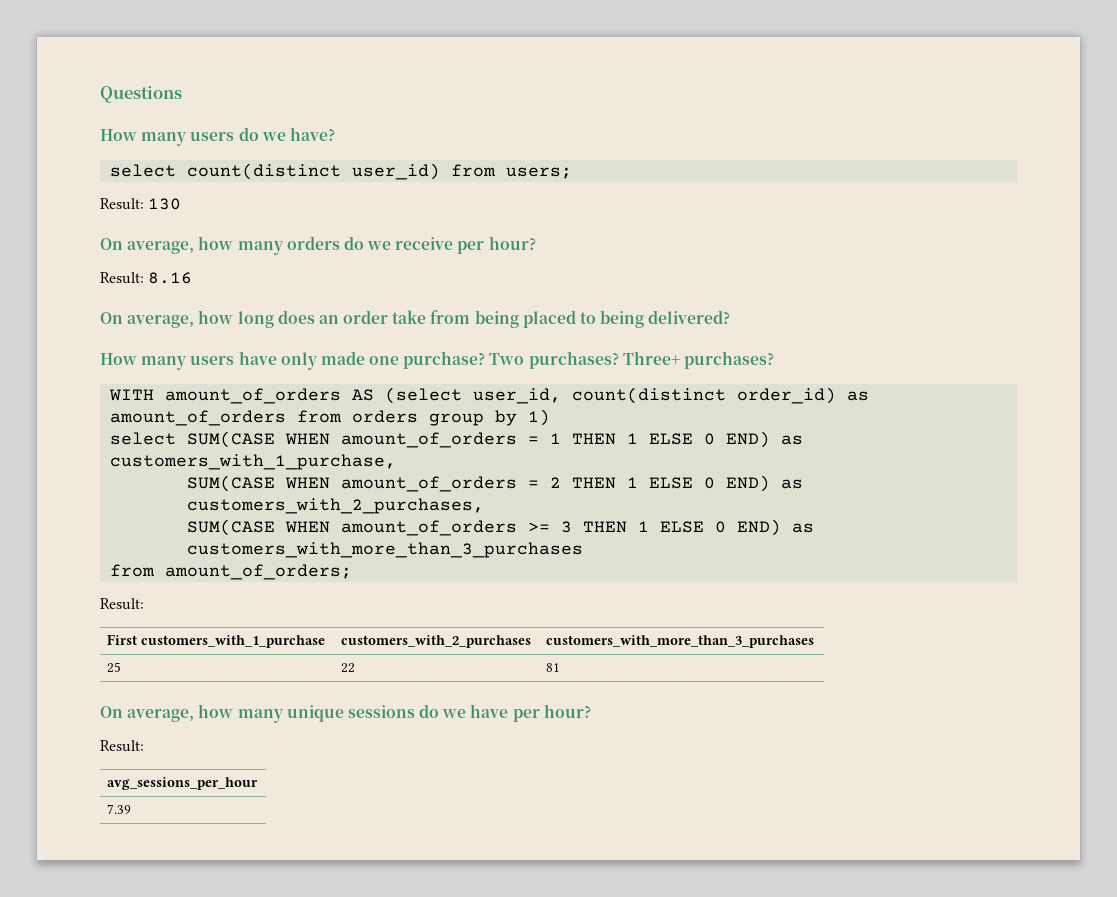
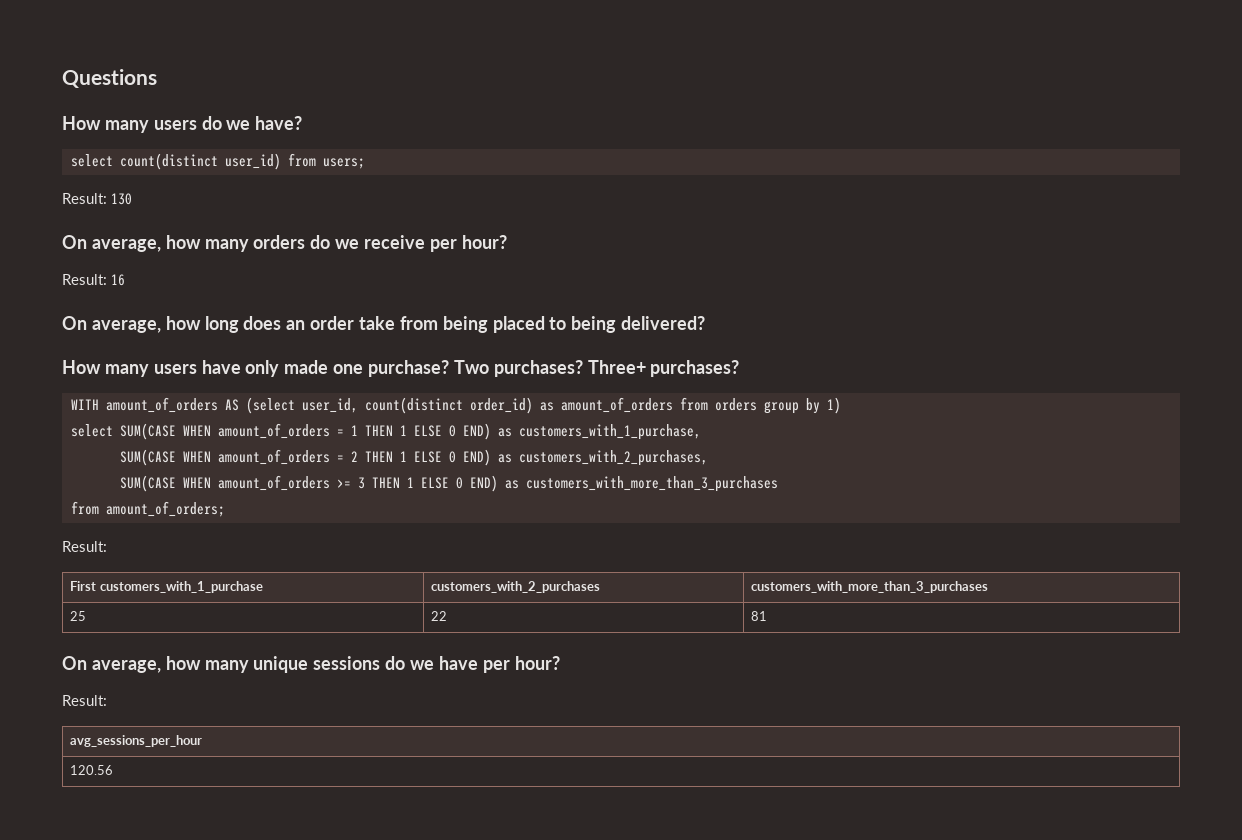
[148,272,193,284] 8.16 -> [111,274,125,286] 16
[107,804,132,814] 7.39 -> [70,765,114,775] 120.56

